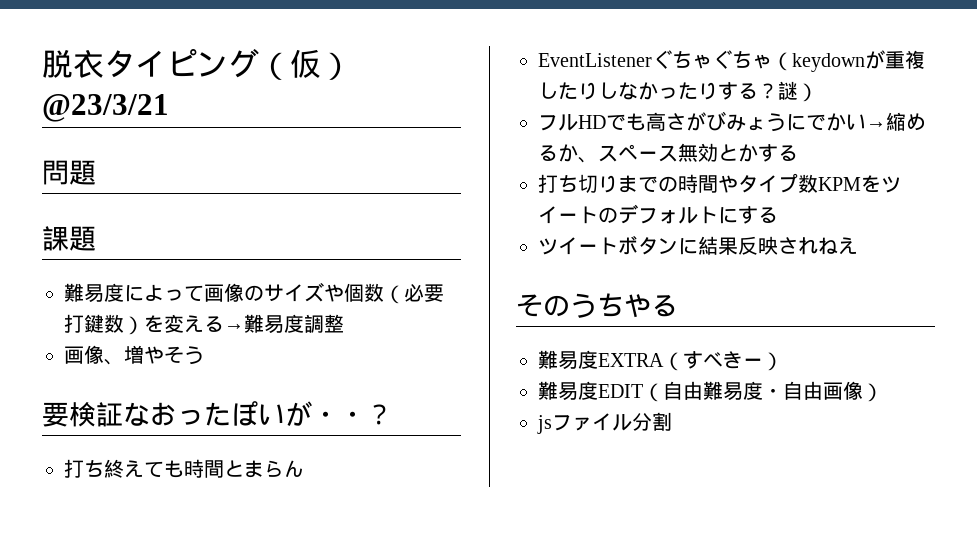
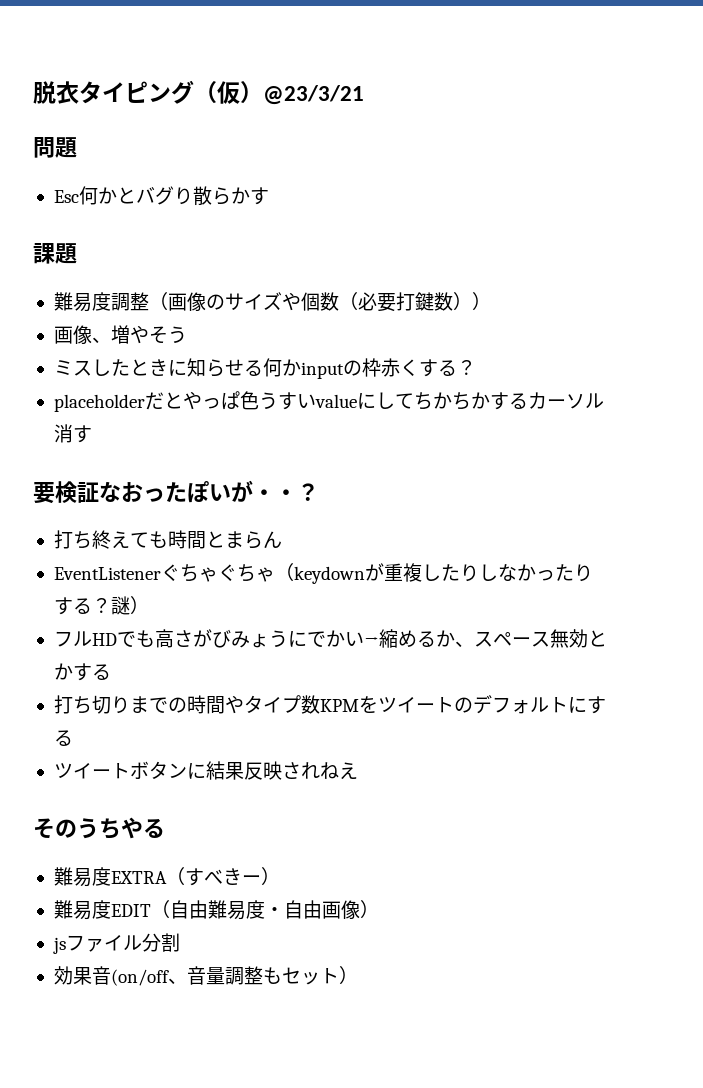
(96, 172) none -> [53,186,269,206] // Esc何かとバグり散らかす
[124,284,204,302] によって -> [110,292,168,311] 調整（
[144,314,344,334] [64,345,204,365] を変える→難易度調整 // 画像、増やそう -> [471,292,491,311] [53,325,187,344] [53,358,476,379] [53,391,604,412] [53,424,92,443] ） // 画像、増やそう // ミスしたときに知らせる何かinputの枠赤くする？ // placeholderだとやっぱ色うすいvalueにしてちかちかするカーソル消す
(672, 421) none -> [53,966,358,986] // 効果音(on/off、音量調整もセット）

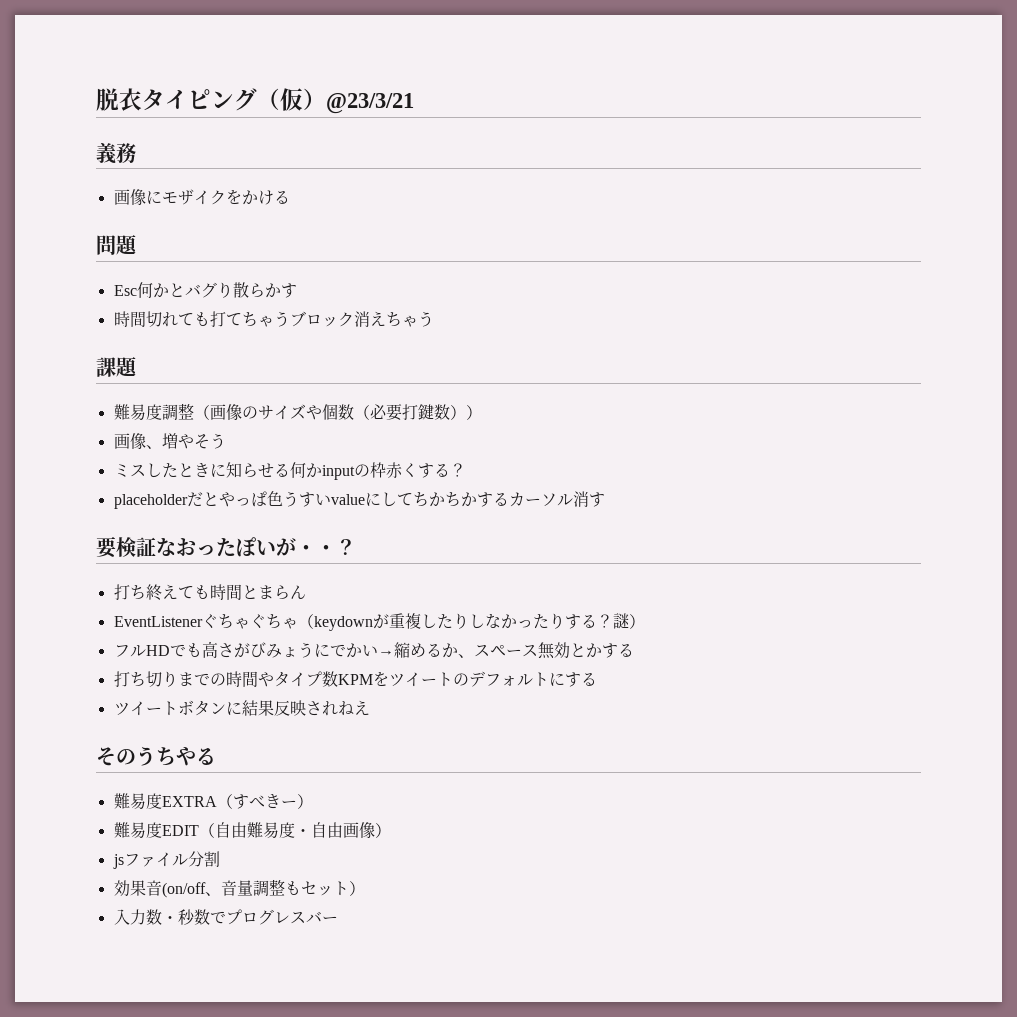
(364, 95) none -> [96,142,136,164] [113,189,290,206] // 義務 // 画像にモザイクをかける
(269, 196) none -> [113,311,434,327] // 時間切れても打てちゃうブロック消えちゃう
(358, 975) none -> [113,909,338,925] // 入力数・秒数でプログレスバー

